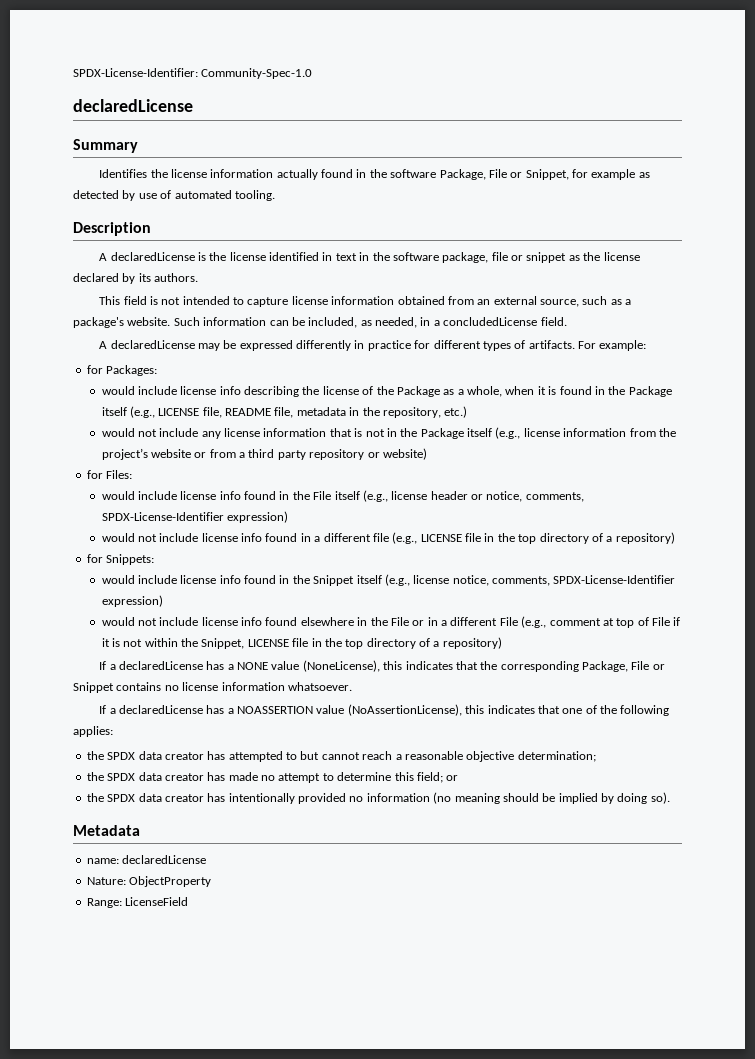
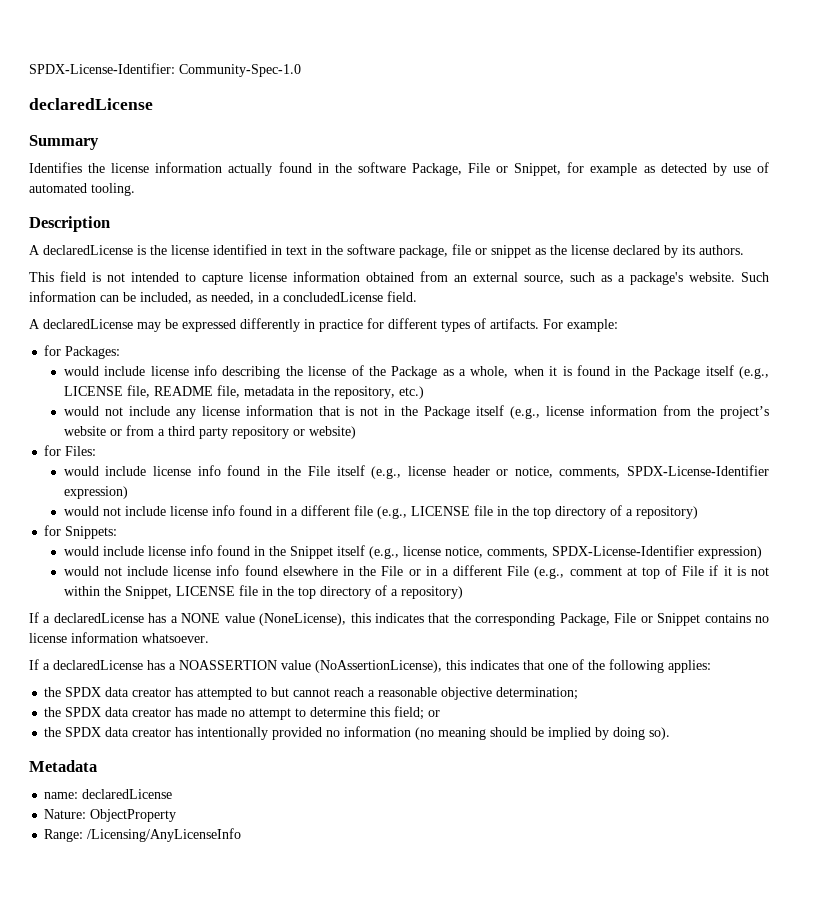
[125,897,189,906] LicenseField -> [87,828,242,842] /Licensing/AnyLicenseInfo

